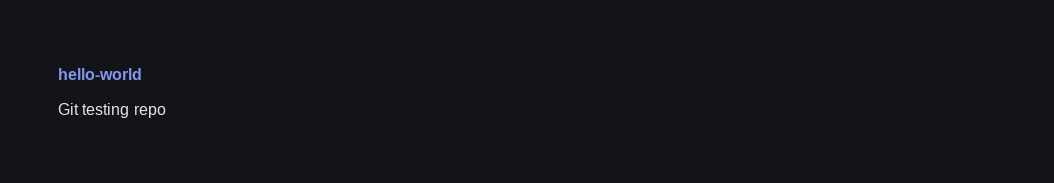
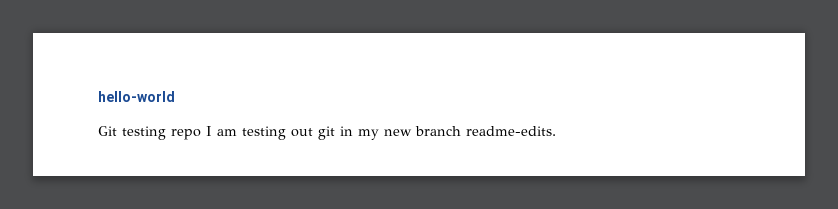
(166, 111) none -> [206,126,556,140] I am testing out git in my new branch readme-edits.

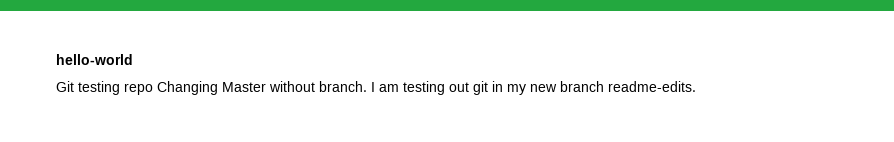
(201, 134) none -> [157,81,367,95] Changing Master without branch.

